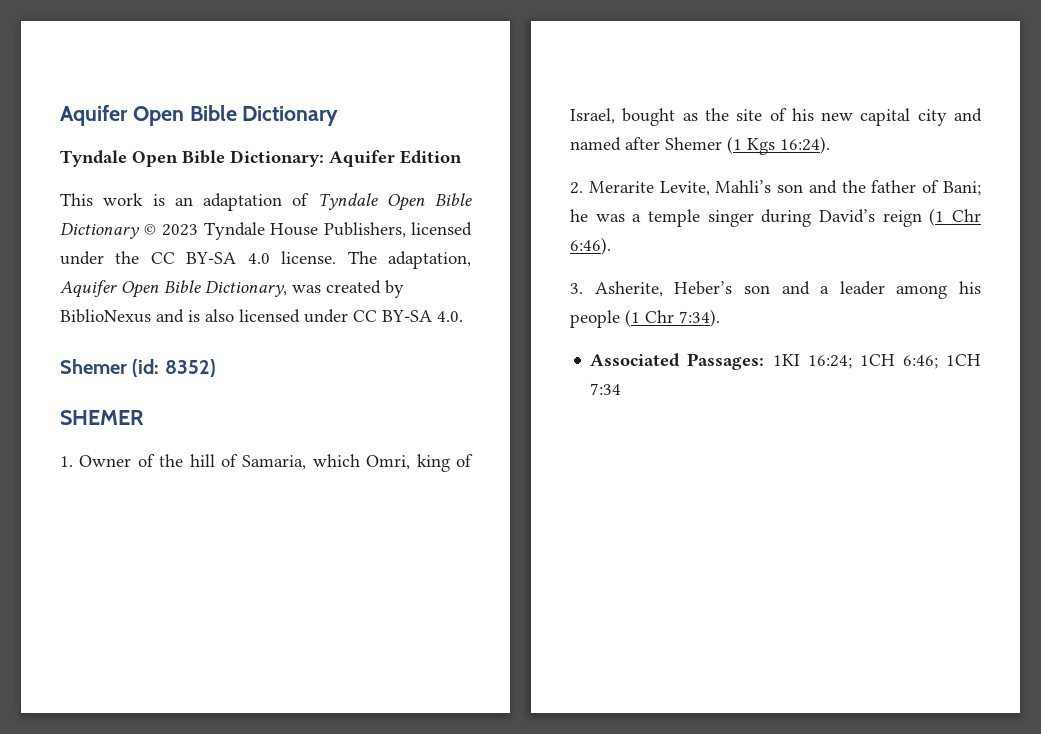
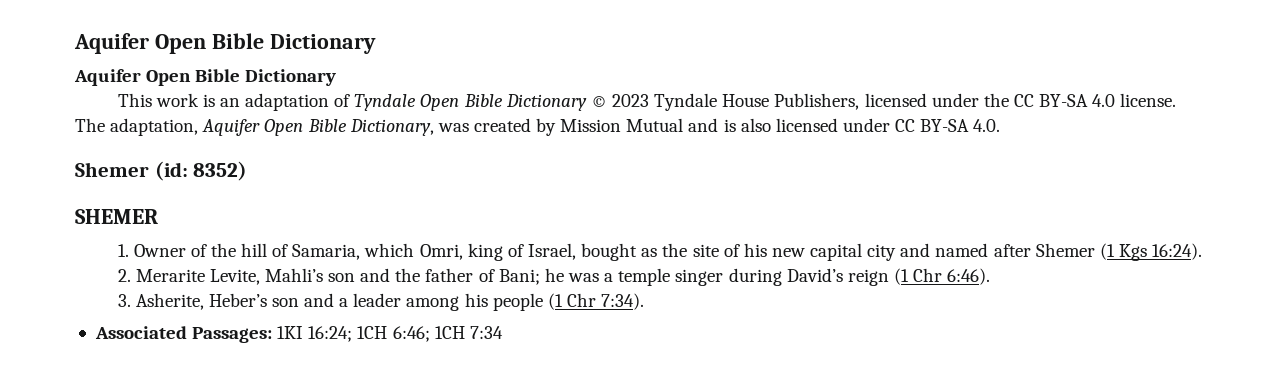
[60,105,339,126] [60,150,462,167] Aquifer Open Bible Dictionary // Tyndale Open Bible Dictionary: Aquifer Edition -> [74,33,376,54] [74,69,337,86] Aquifer Open Bible Dictionary // Aquifer Open Bible Dictionary
[60,309,151,323] BiblioNexus -> [560,118,684,132] Mission Mutual

